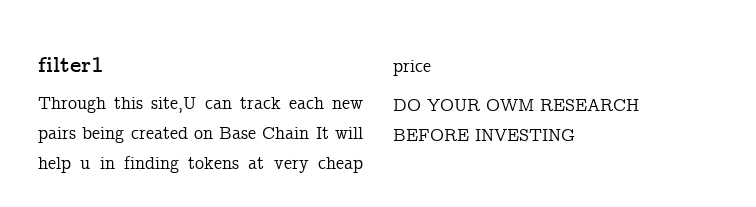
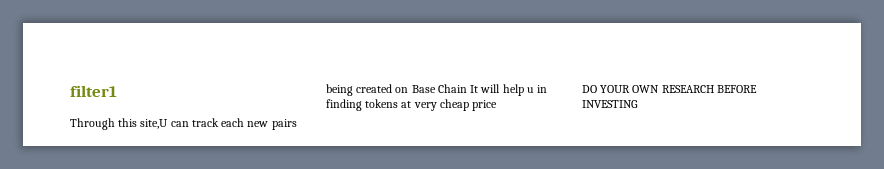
[486,99,534,111] OWM -> [632,85,660,93] OWN

